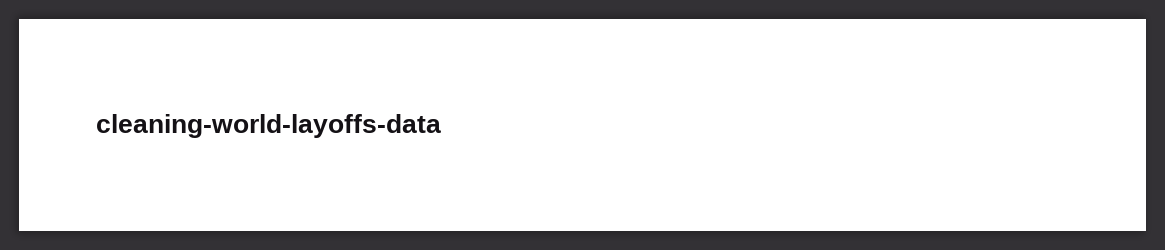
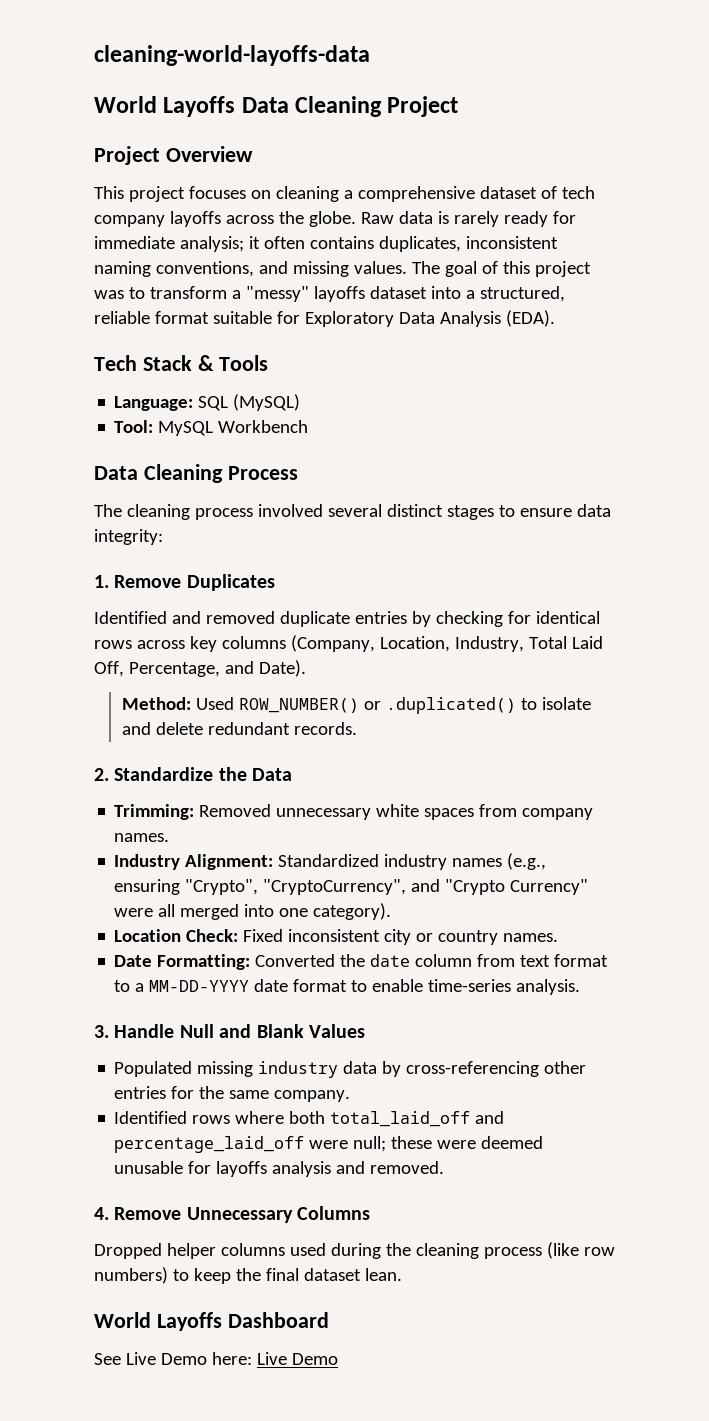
(441, 126) none -> [94,96,459,117] [94,146,253,165] [94,186,595,202] [94,211,576,227] [94,236,558,252] [94,261,591,277] [94,286,565,302] [94,310,555,327] [94,355,269,371] [114,394,301,411] [114,420,309,436] [94,464,298,483] [94,504,611,520] [94,529,163,545] [94,574,275,591] [94,611,600,627] [94,635,603,652] [94,660,306,677] [121,697,591,714] [121,722,357,735] [94,767,293,781] [114,804,594,820] [114,833,170,842] [114,853,547,870] [114,879,589,895] [114,903,392,920] [114,929,559,945] [114,954,609,970] [114,979,581,995] [94,1024,365,1038] [114,1061,587,1078] [114,1086,351,1102] [114,1111,505,1127] [114,1136,544,1153] [114,1161,445,1177] [94,1206,371,1223] [94,1242,615,1259] [94,1267,402,1284] [94,1312,329,1331] [94,1352,338,1365] // World Layoffs Data Cleaning Project // Project Overview // This project focuses on cleaning a comprehensive dataset of tech company layoffs across the globe. Raw data is rarely ready for immediate analysis; it often contains duplicates, inconsistent naming conventions, and missing values. The goal of this project was to transform a "messy" layoffs dataset into a structured, reliable format suitable for Exploratory Data Analysis (EDA). // Tech Stack & Tools // Language: SQL (MySQL) // Tool: MySQL Workbench // Data Cleaning Process // The cleaning process involved several distinct stages to ensure data integrity: // 1. Remove Duplicates // Identified and removed duplicate entries by checking for identical rows across key columns (Company, Location, Industry, Total Laid Off, Percentage, and Date). // Method: Used ROW_NUMBER() or .duplicated() to isolate and delete redundant records. // 2. Standardize the Data // Trimming: Removed unnecessary white spaces from company names. // Industry Alignment: Standardized industry names (e.g., ensuring "Crypto", "CryptoCurrency", and "Crypto Currency" were all merged into one category). // Location Check: Fixed inconsistent city or country names. // Date Formatting: Converted the date column from text format to a MM-DD-YYYY date format to enable time-series analysis. // 3. Handle Null and Blank Values // Populated missing industry data by cross-referencing other entries for the same company. // Identified rows where both total_laid_off and percentage_laid_off were null; these were deemed unusable for layoffs analysis and removed. // 4. Remove Unnecessary Columns // Dropped helper columns used during the cleaning process (like row numbers) to keep the final dataset lean. // World Layoffs Dashboard // See Live Demo here: Live Demo

